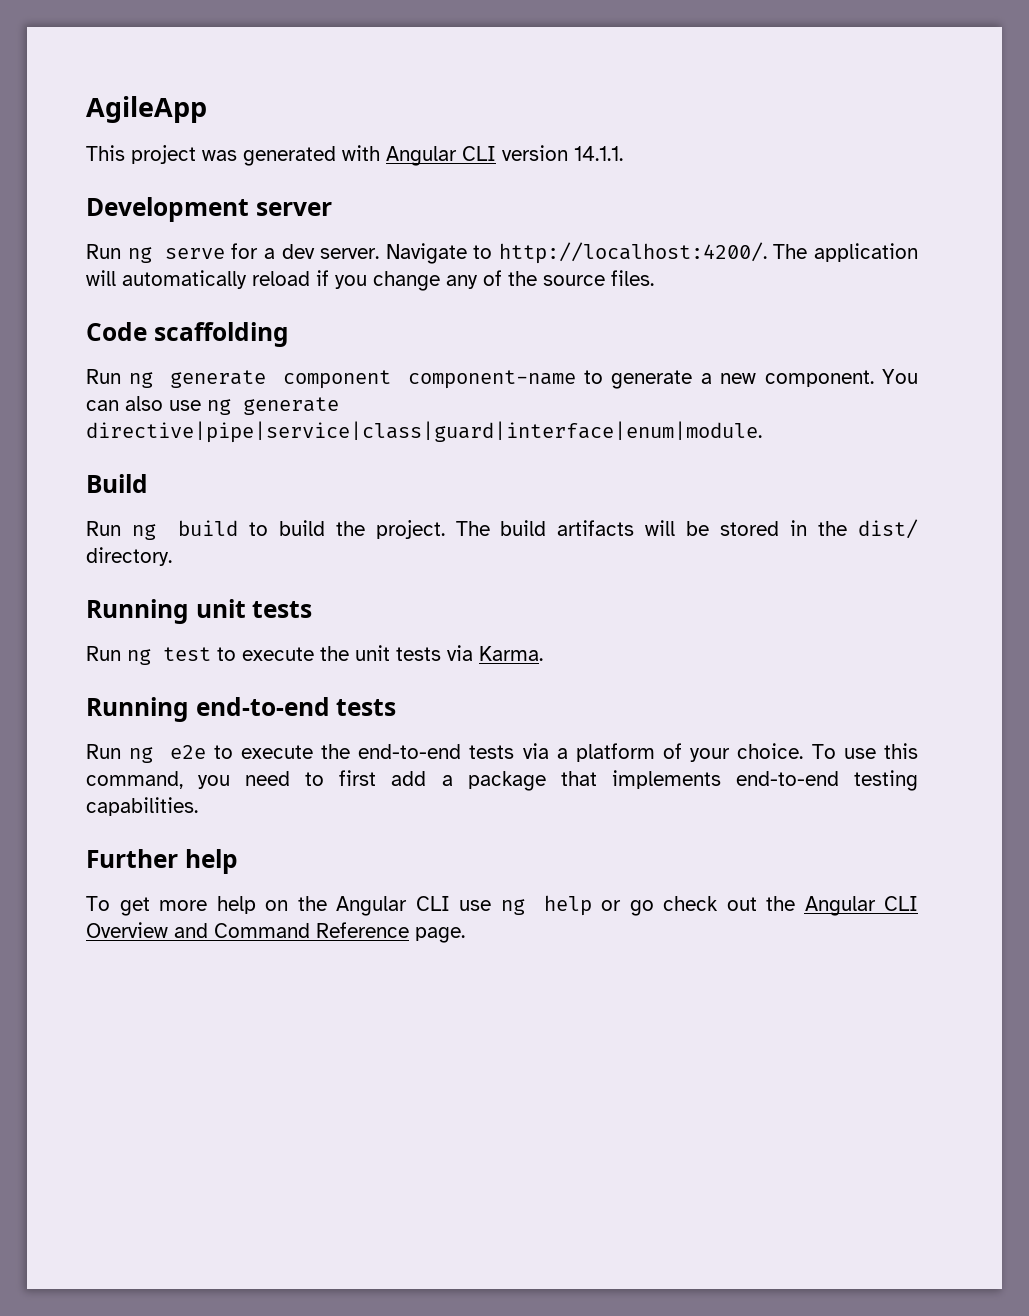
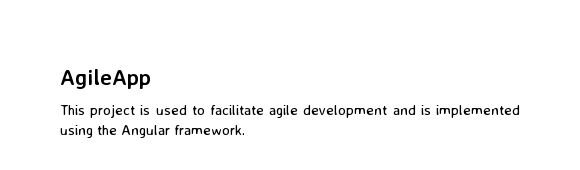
[202,145,623,166] [86,197,332,222] [86,242,918,264] [86,270,654,291] [86,322,289,347] [86,369,918,389] [86,396,339,415] [86,421,762,443] [86,474,148,493] [86,519,918,540] [86,547,172,566] [86,599,313,624] [86,645,543,665] [86,697,397,722] [86,743,918,763] [86,770,918,791] [86,797,198,816] [86,849,238,874] [86,895,918,916] [86,922,465,943] was generated with Angular CLI version 14.1.1. // Development server // Run ng serve for a dev server. Navigate to http://localhost:4200/. The application will automatically reload if you change any of the source files. // Code scaffolding // Run ng generate component component-name to generate a new component. You can also use ng generate directive|pipe|service|class|guard|interface|enum|module. // Build // Run ng build to build the project. The build artifacts will be stored in the dist/ directory. // Running unit tests // Run ng test to execute the unit tests via Karma. // Running end-to-end tests // Run ng e2e to execute the end-to-end tests via a platform of your choice. To use this command, you need to first add a package that implements end-to-end testing capabilities. // Further help // To get more help on the Angular CLI use ng help or go check out the Angular CLI Overview and Command Reference page. -> [140,105,520,118] [60,125,245,138] is used to facilitate agile development and is implemented using the Angular framework.

